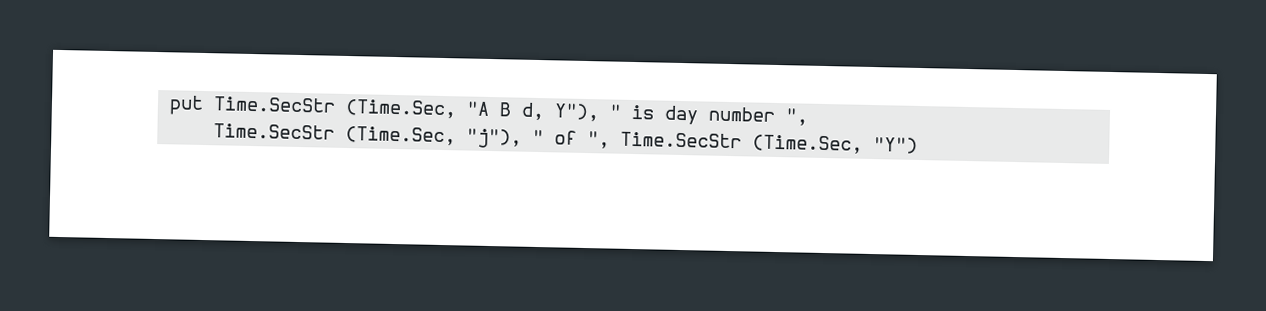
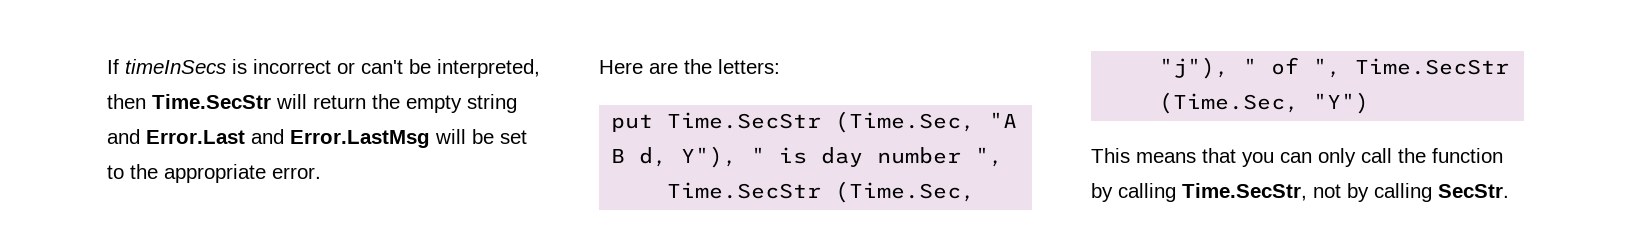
(168, 105) none -> [107,59,540,78] [107,94,517,113] [107,129,527,148] [107,164,321,183] [599,59,780,74] If timeInSecs is incorrect or can't be interpreted, then Time.SecStr will return the empty string and Error.Last and Error.LastMsg will be set to the appropriate error. // Here are the letters: //
(918, 145) none -> [1091,148,1503,167] [1091,183,1509,202] // This means that you can only call the function by calling Time.SecStr, not by calling SecStr.

